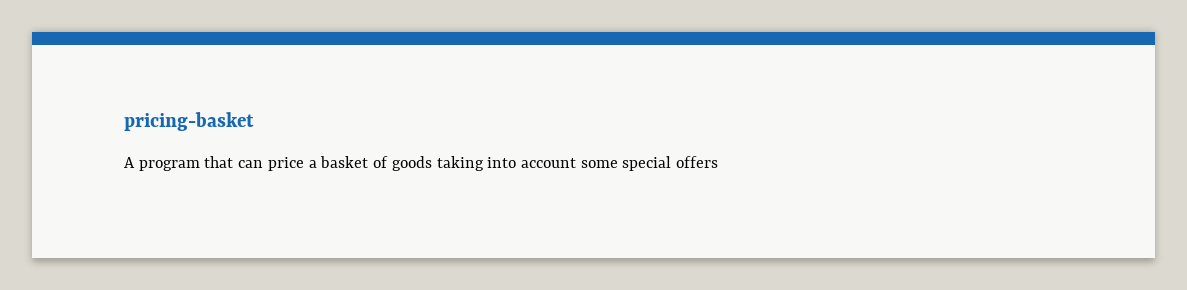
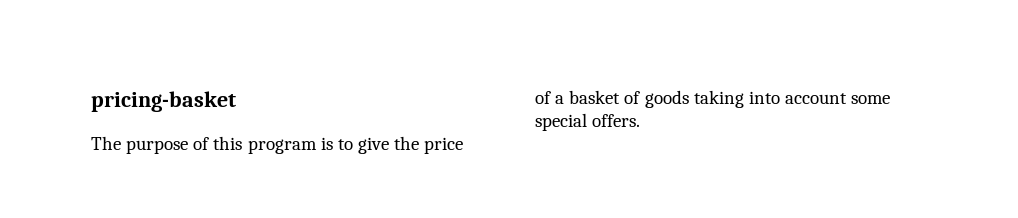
[124,156,304,171] A program that can price -> [91,136,464,154] [535,91,551,104] The purpose of this program is to give the price of
[676,156,719,168] offers -> [592,114,641,127] offers.

